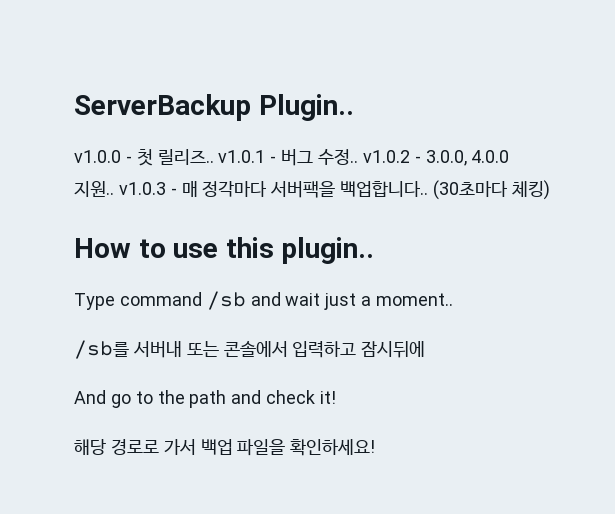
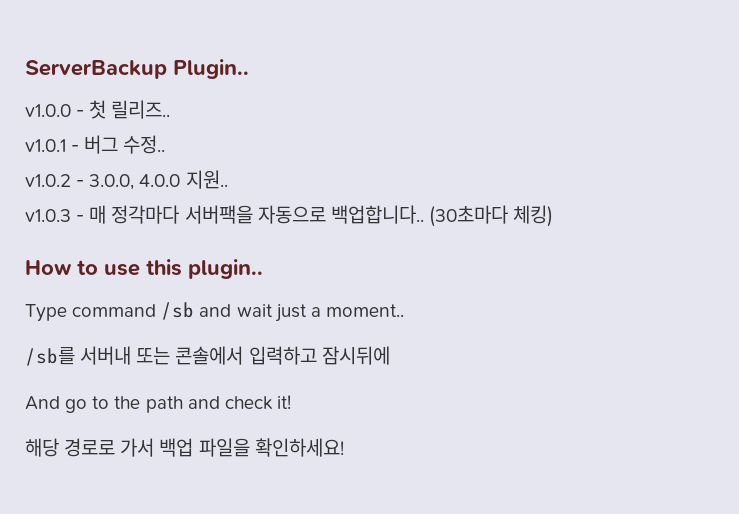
(214, 157) none -> (171, 109) //
(359, 157) none -> (166, 144) //
(114, 189) none -> (228, 179) //
(336, 189) none -> [257,205,326,224] 자동으로

